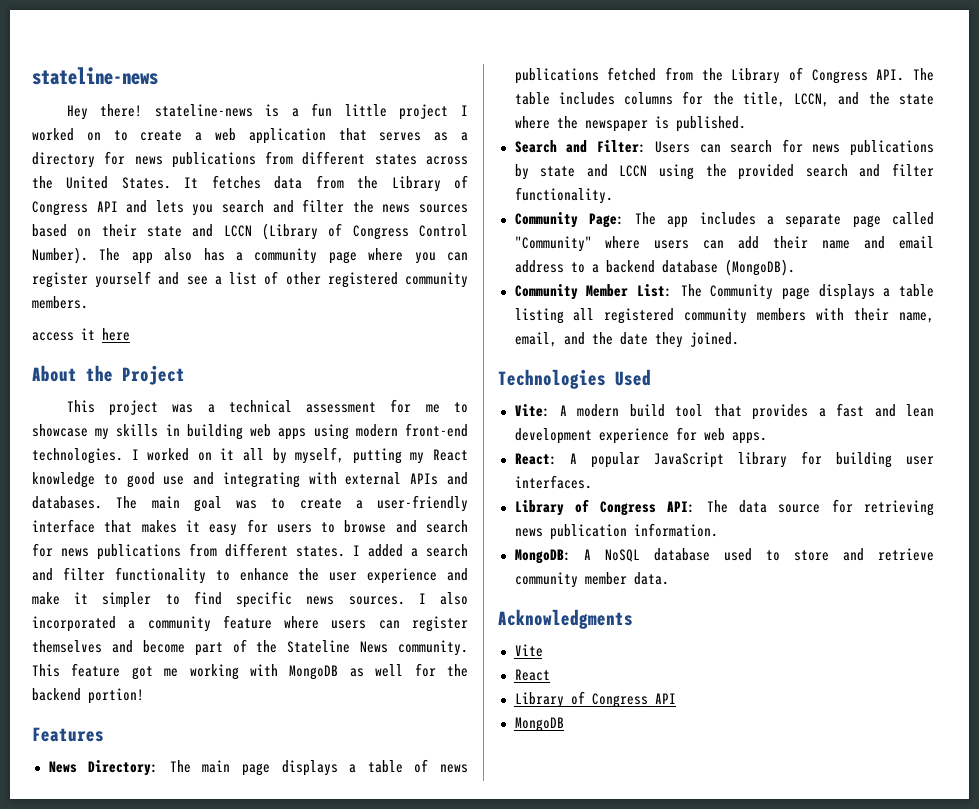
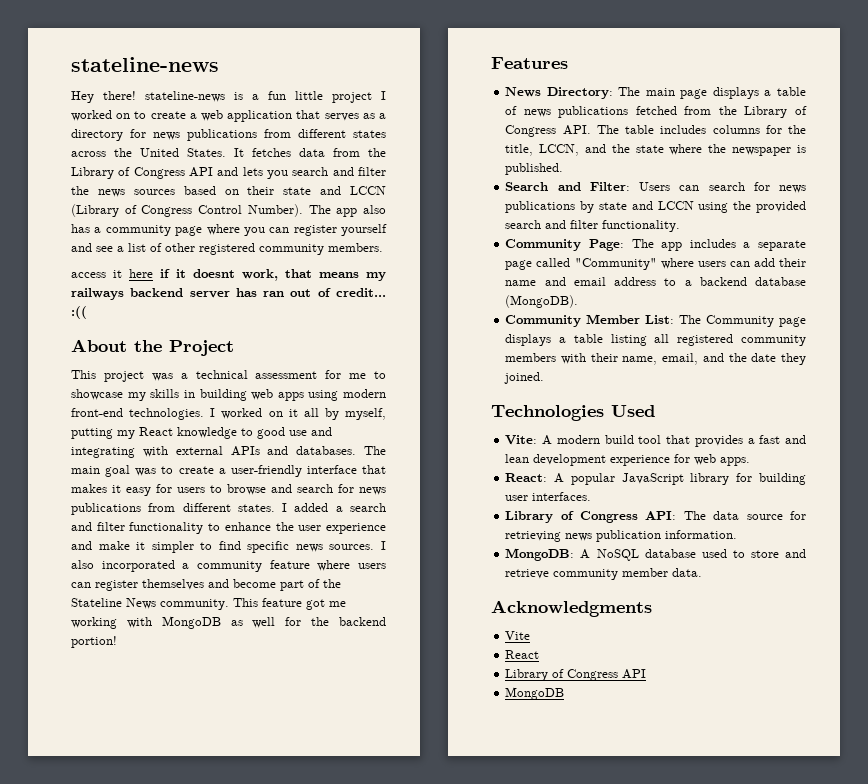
(130, 334) none -> [160,269,386,281] [71,288,386,300] [71,306,87,319] if it doesnt work, that means my railways backend server has ran out of credit... :((

